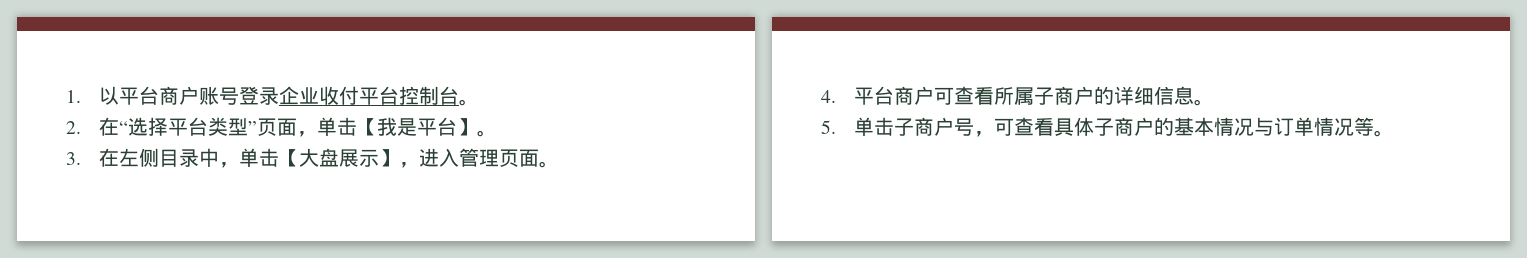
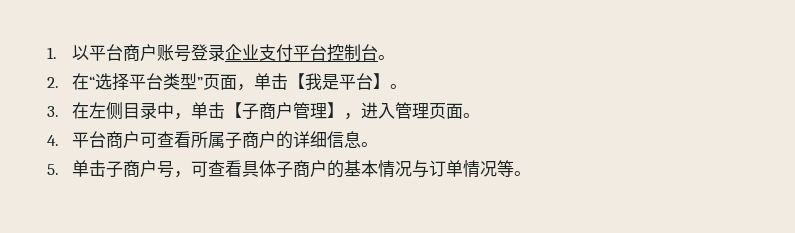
[319,86,340,105] 收 -> [258,44,276,61] 支
[299,148,380,167] 大盘展示 -> [241,102,327,120] 子商户管理

